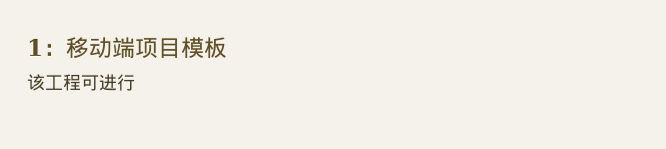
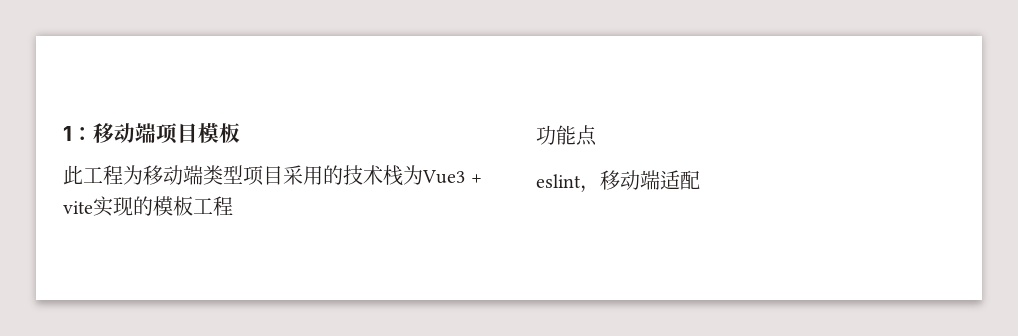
[26,73,136,91] 该工程可进行 -> [63,165,482,186] [63,196,233,217] [536,125,597,146] [536,170,700,193] 此工程为移动端类型项目采用的技术栈为Vue3 + vite实现的模板工程 // 功能点 // eslint，移动端适配

